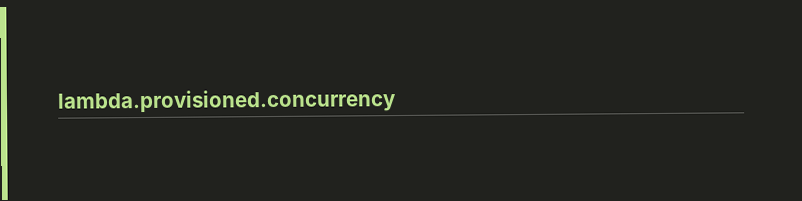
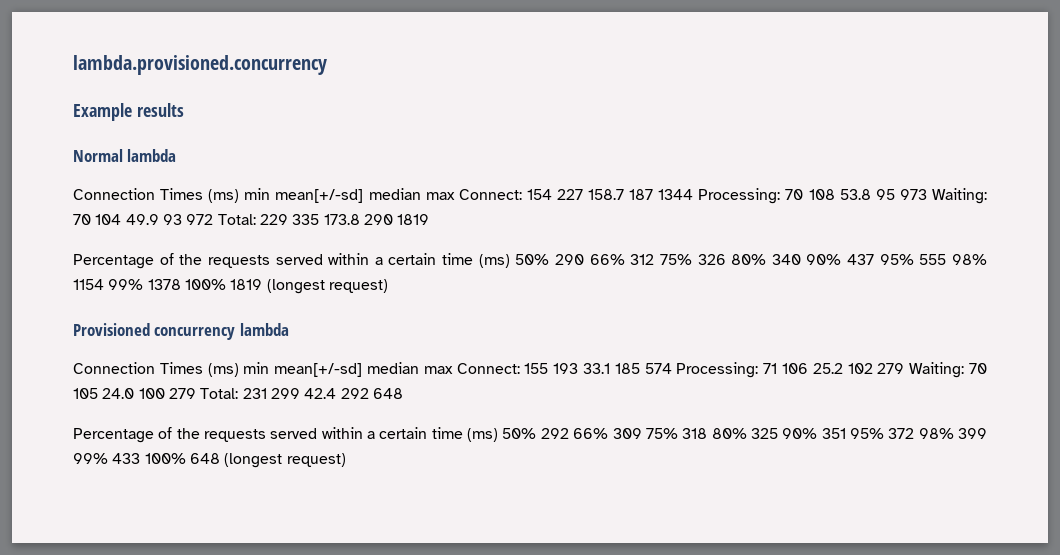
(397, 101) none -> [73,103,184,121] [73,149,177,162] [73,188,988,204] [73,214,430,225] [73,253,987,269] [73,279,388,294] [73,323,289,340] [73,362,987,378] [73,388,403,399] [73,427,987,443] [73,453,346,468] // Example results // Normal lambda // Connection Times (ms) min mean[+/-sd] median max Connect: 154 227 158.7 187 1344 Processing: 70 108 53.8 95 973 Waiting: 70 104 49.9 93 972 Total: 229 335 173.8 290 1819 // Percentage of the requests served within a certain time (ms) 50% 290 66% 312 75% 326 80% 340 90% 437 95% 555 98% 1154 99% 1378 100% 1819 (longest request) // Provisioned concurrency lambda // Connection Times (ms) min mean[+/-sd] median max Connect: 155 193 33.1 185 574 Processing: 71 106 25.2 102 279 Waiting: 70 105 24.0 100 279 Total: 231 299 42.4 292 648 // Percentage of the requests served within a certain time (ms) 50% 292 66% 309 75% 318 80% 325 90% 351 95% 372 98% 399 99% 433 100% 648 (longest request)

